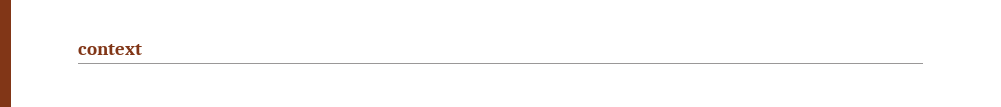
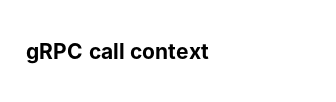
(78, 49) none -> [26,43,125,64] gRPC call

